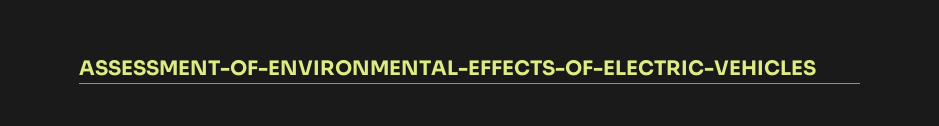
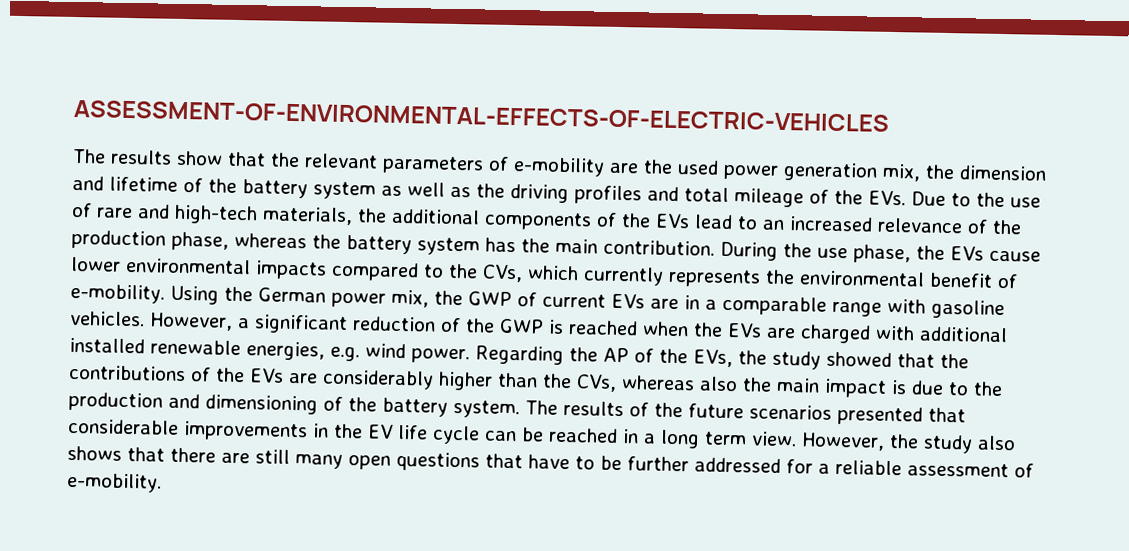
(816, 67) none -> [72,148,1047,182] [72,175,1041,208] [71,202,1022,235] [71,229,1041,264] [71,256,1018,289] [70,283,1005,320] [70,310,1008,344] [69,337,969,370] [69,364,1003,398] [68,391,966,426] [68,418,1016,454] [67,445,1034,478] [66,472,162,493] // The results show that the relevant parameters of e-mobility are the used power generation mix, the dimension and lifetime of the battery system as well as the driving profiles and total mileage of the EVs. Due to the use of rare and high-tech materials, the additional components of the EVs lead to an increased relevance of the production phase, whereas the battery system has the main contribution. During the use phase, the EVs cause lower environmental impacts compared to the CVs, which currently represents the environmental benefit of e-mobility. Using the German power mix, the GWP of current EVs are in a comparable range with gasoline vehicles. However, a significant reduction of the GWP is reached when the EVs are charged with additional installed renewable energies, e.g. wind power. Regarding the AP of the EVs, the study showed that the contributions of the EVs are considerably higher than the CVs, whereas also the main impact is due to the production and dimensioning of the battery system. The results of the future scenarios presented that considerable improvements in the EV life cycle can be reached in a long term view. However, the study also shows that there are still many open questions that have to be further addressed for a reliable assessment of e-mobility.

